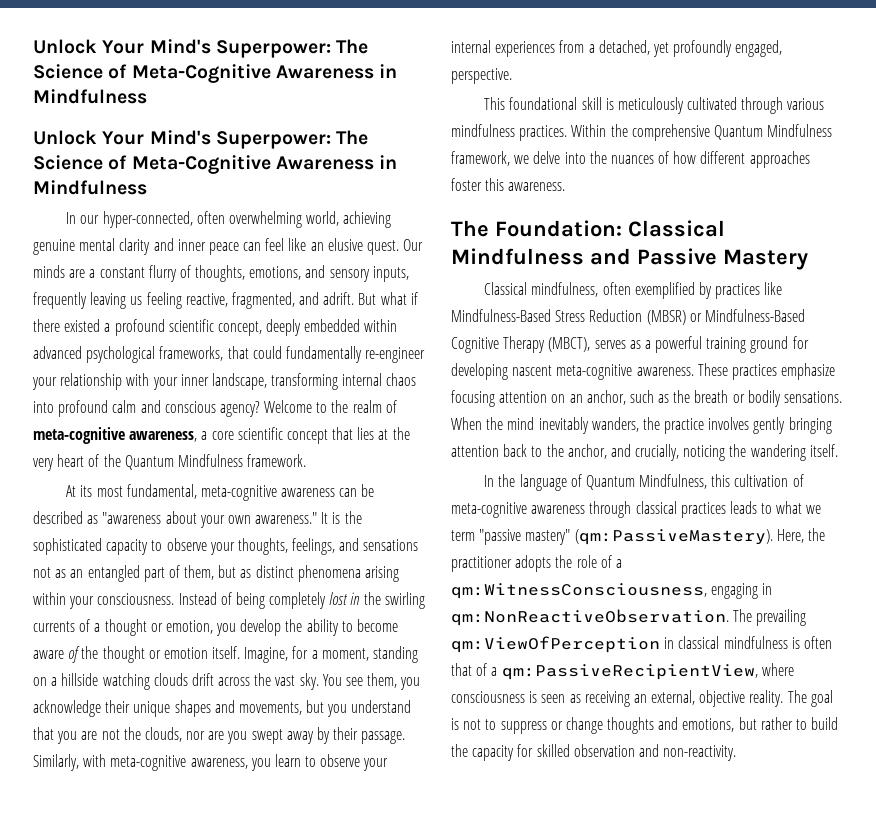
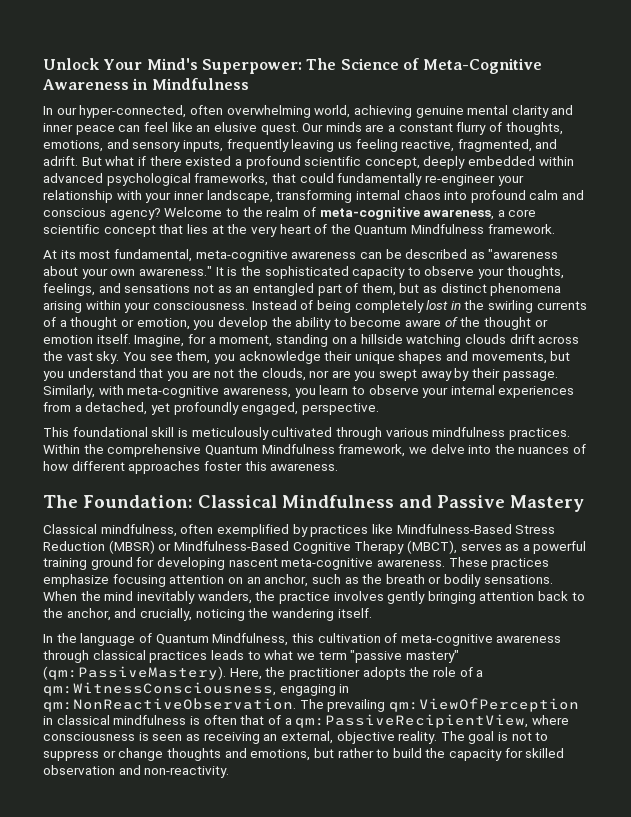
[33,130,369,149] [33,155,398,174] [33,180,147,195] // Unlock Your Mind's Superpower: The Science of Meta-Cognitive Awareness in Mindfulness -> (249, 84) none

